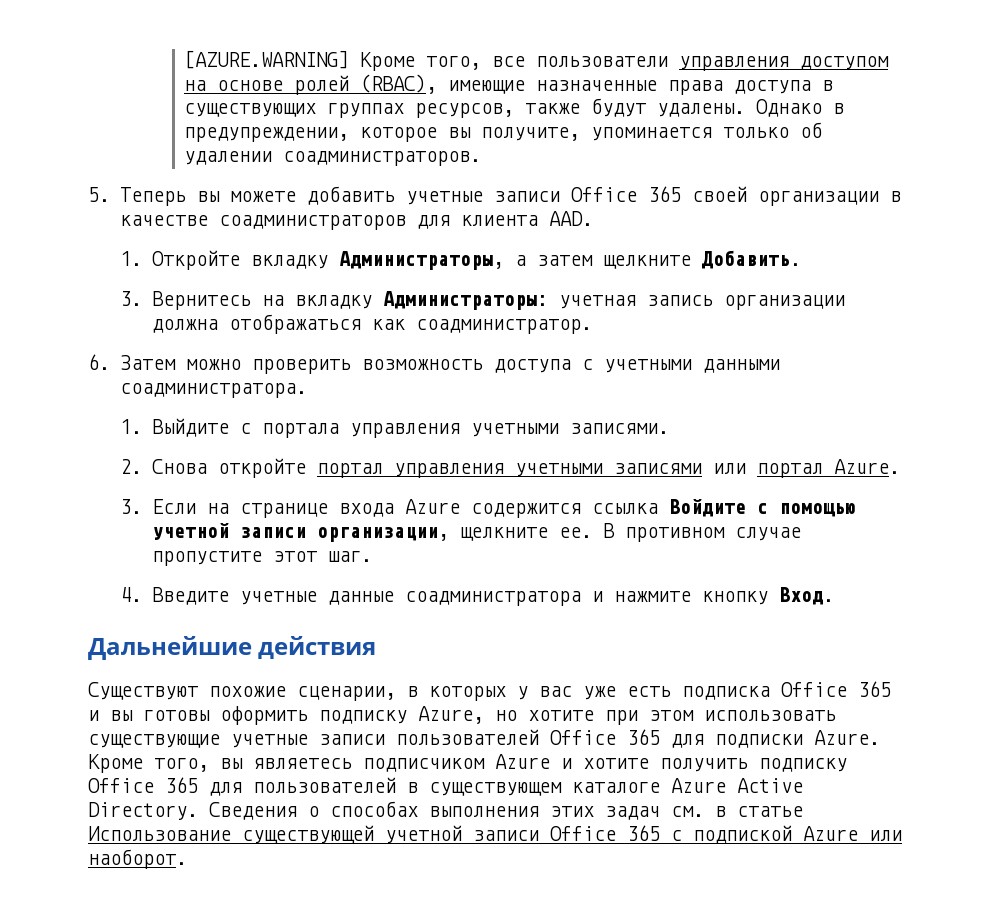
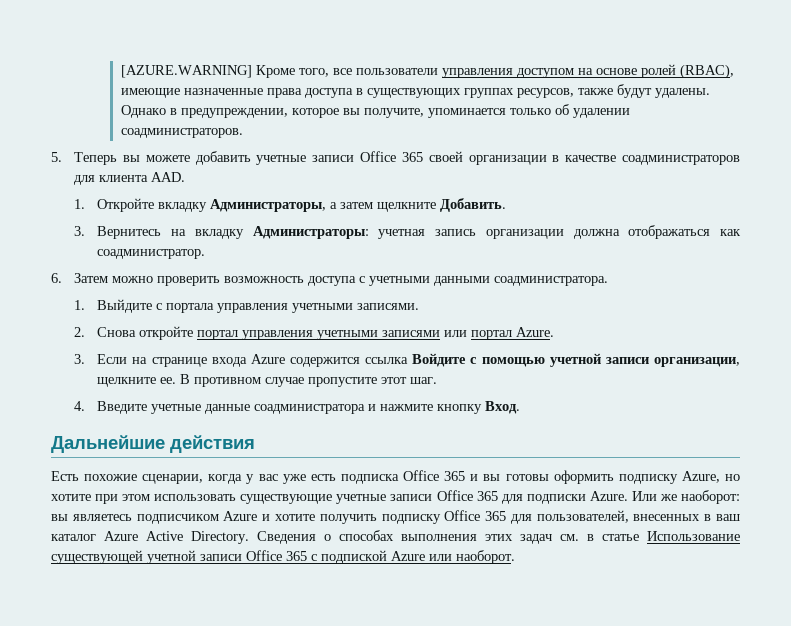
[88,682,198,700] Существуют -> [51,471,79,481] Есть
[407,686,506,701] в которых -> [208,474,243,484] когда
[396,729,539,745] пользователей -> (433, 497) none
[88,754,209,773] Кроме того, -> [631,490,740,504] Или же наоборот:
[253,777,660,796] пользователей в существующем каталоге -> [536,510,741,523] [51,534,96,541] пользователей, внесенных в ваш каталог

